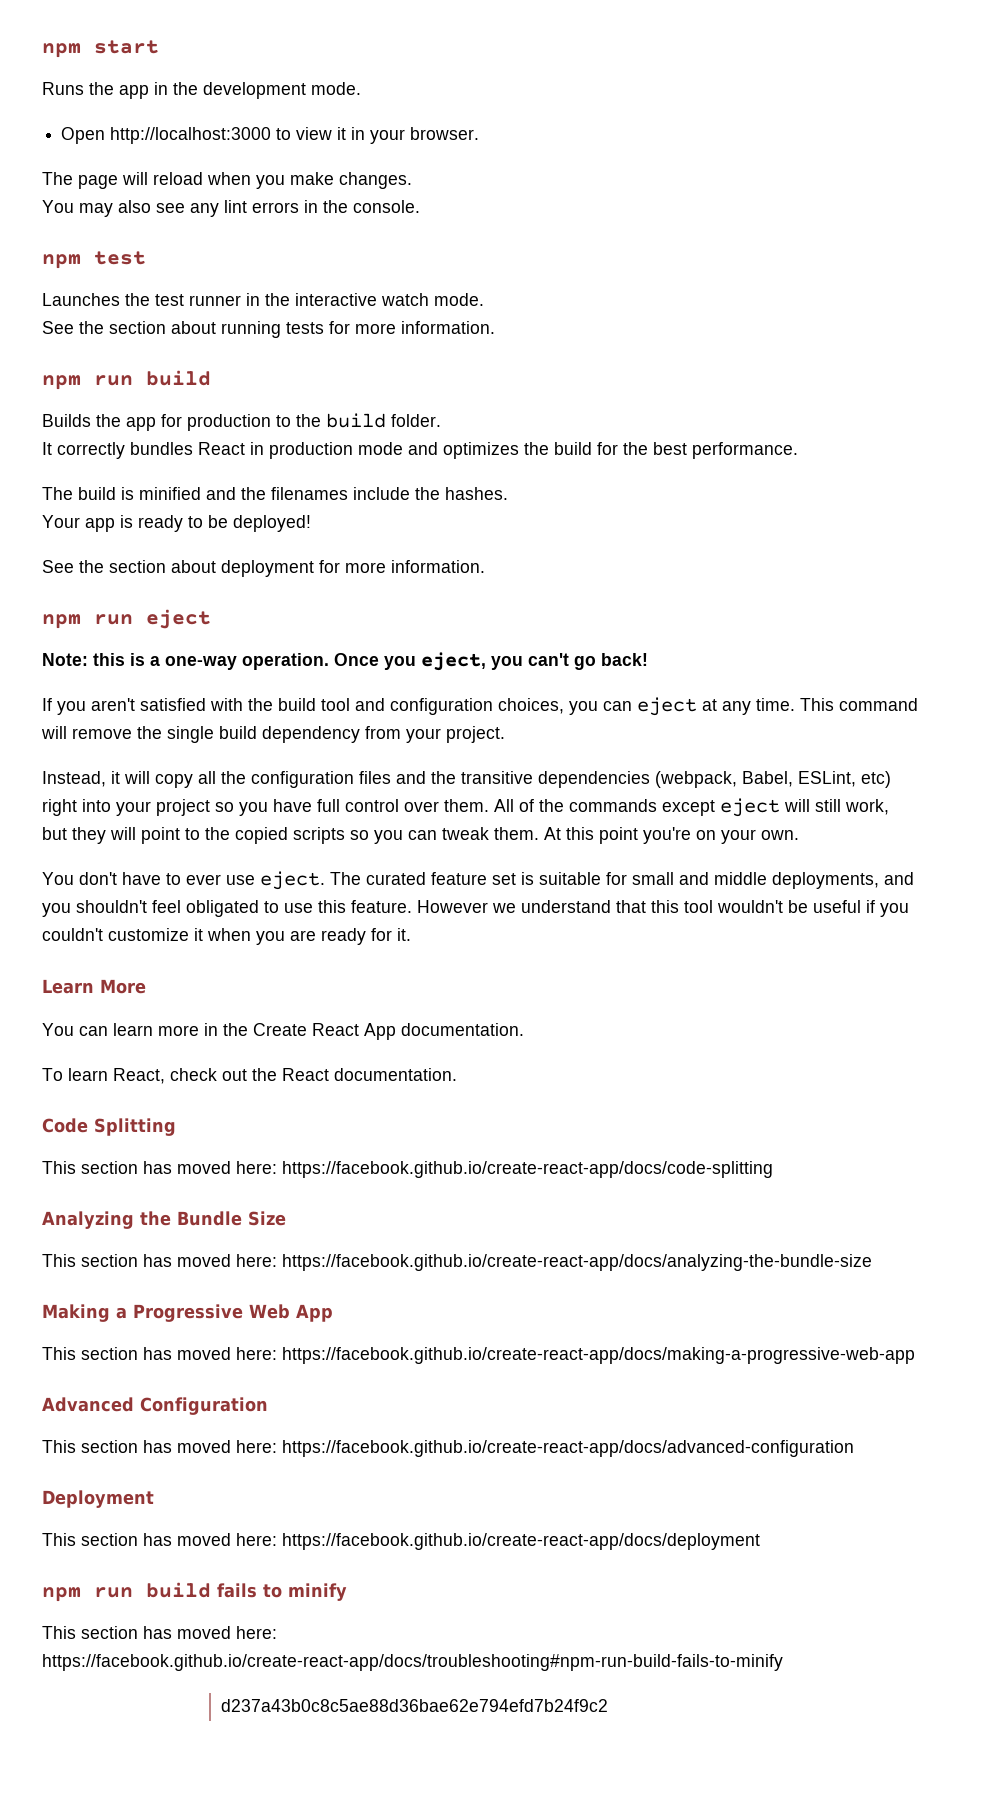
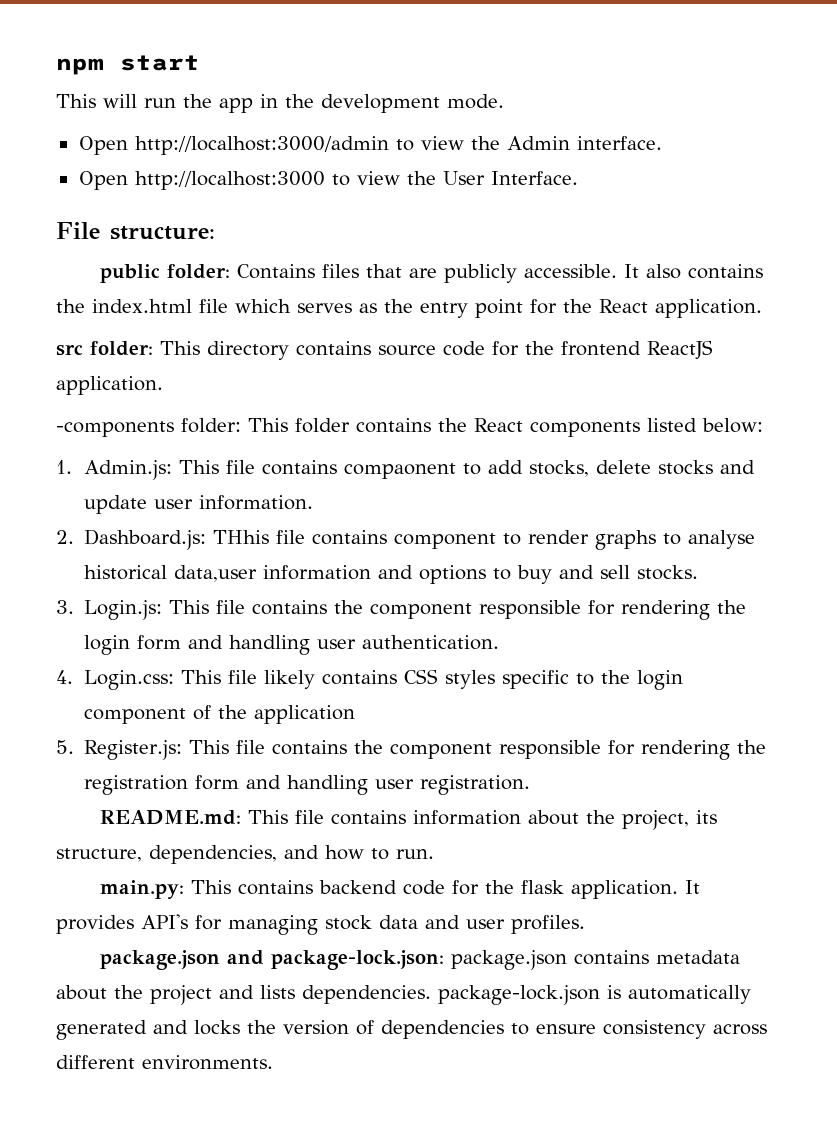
[42,82,84,95] Runs -> [56,94,176,108] This will run
[110,127,480,144] [42,172,412,189] [42,200,420,217] [42,251,146,269] [42,293,484,306] [42,321,495,338] [42,370,211,390] [42,413,441,431] [42,442,798,459] [42,487,508,500] [42,515,311,532] [42,560,485,577] [42,609,211,629] [42,652,648,671] [42,697,918,716] [41,726,505,743] [42,771,891,788] [42,798,889,817] [42,827,799,844] [42,871,914,890] [42,900,909,917] [42,928,411,945] [42,979,146,994] [42,1023,524,1040] [42,1068,457,1084] [42,1118,176,1136] [42,1161,773,1178] [42,1211,286,1229] [42,1254,872,1271] [42,1304,333,1322] [42,1347,915,1364] [42,1397,268,1415] [42,1440,854,1457] [42,1490,154,1508] [42,1533,760,1550] [42,1582,347,1602] [42,1626,277,1639] [42,1654,783,1671] [220,1699,608,1712] http://localhost:3000 to view it in your browser. // The page will reload when you make changes. // You may also see any lint errors in the console. // npm test // Launches the test runner in the interactive watch mode. // See the section about running tests for more information. // npm run build // Builds the app for production to the build folder. // It correctly bundles React in production mode and optimizes the build for the best performance. // The build is minified and the filenames include the hashes. // Your app is ready to be deployed! // See the section about deployment for more information. // npm run eject // Note: this is a one-way operation. Once you eject, you can't go back! // If you aren't satisfied with the build tool and configuration choices, you can eject at any time. This command will remove the single build dependency from your project. // Instead, it will copy all the configuration files and the transitive dependencies (webpack, Babel, ESLint, etc) right into your project so you have full control over them. All of the commands except eject will still work, but they will point to the copied scripts so you can tweak them. At this point you're on your own. // You don't have to ever use eject. The curated feature set is suitable for small and middle deployments, and you shouldn't feel obligated to use this feature. However we understand that this tool wouldn't be useful if you couldn't customize it when you are ready for it. // Learn More // You can learn more in the Create React App documentation. // To learn React, check out the React documentation. // Code Splitting // This section has moved here: https://facebook.github.io/create-react-app/docs/code-splitting // Analyzing the Bundle Size // This section has moved here: https://facebook.github.io/create-react-app/docs/analyzing-the-bundle-size // Making a Progressive Web App // This section has moved here: https://facebook.github.io/create-react-app/docs/making-a-progressive-web-app // Advanced Configuration // This section has moved here: https://facebook.github.io/create-react-app/docs/advanced-configuration // Deployment // This section has moved here: https://facebook.github.io/create-react-app/docs/deployment // npm run build fails to minify // This section has moved here: https://facebook.github.io/create-react-app/docs/troubleshooting#npm-run-build-fails-to-minify // d237a43b0c8c5ae88d36bae62e794efd7b24f9c2 -> [134,136,662,155] [78,171,578,190] [56,222,215,240] [99,264,763,283] [56,299,762,318] [56,340,713,360] [56,376,163,395] [56,418,763,437] [56,460,756,480] [84,495,314,514] [56,529,756,550] [84,565,699,584] [56,600,747,620] [84,635,500,655] [56,669,684,690] [84,705,356,724] [56,740,767,760] [84,775,531,795] [99,810,717,830] [56,845,434,864] [99,880,700,899] [56,914,585,935] [99,950,740,970] [56,985,751,1005] [56,1020,767,1040] [56,1055,273,1070] http://localhost:3000/admin to view the Admin interface. // Open http://localhost:3000 to view the User Interface. // File structure: // public folder: Contains files that are publicly accessible. It also contains the index.html file which serves as the entry point for the React application. // src folder: This directory contains source code for the frontend ReactJS application. // -components folder: This folder contains the React components listed below: // 1. Admin.js: This file contains compaonent to add stocks, delete stocks and update user information. // 2. Dashboard.js: THhis file contains component to render graphs to analyse historical data,user information and options to buy and sell stocks. // 3. Login.js: This file contains the component responsible for rendering the login form and handling user authentication. // 4. Login.css: This file likely contains CSS styles specific to the login component of the application // 5. Register.js: This file contains the component responsible for rendering the registration form and handling user registration. // README.md: This file contains information about the project, its structure, dependencies, and how to run. // main.py: This contains backend code for the flask application. It provides API's for managing stock data and user profiles. // package.json and package-lock.json: package.json contains metadata about the project and lists dependencies. package-lock.json is automatically generated and locks the version of dependencies to ensure consistency across different environments.

